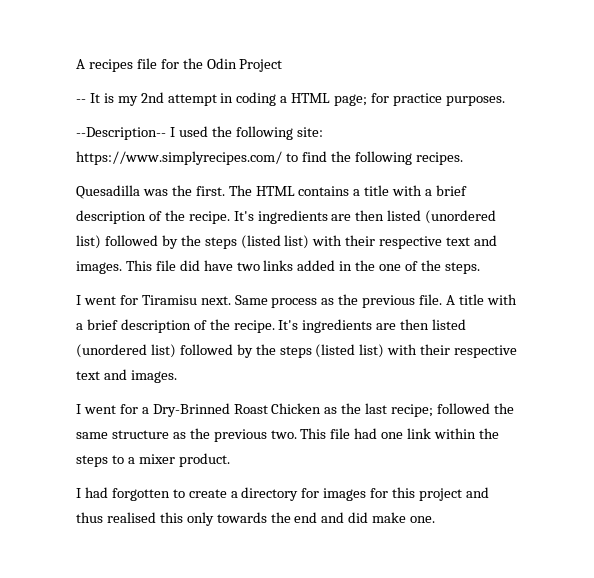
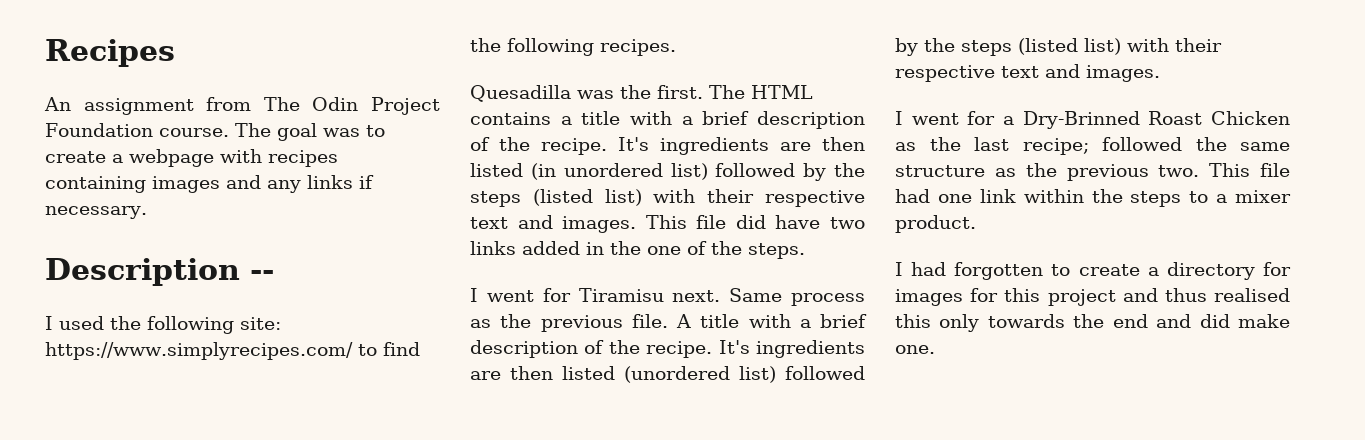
[76,58,283,72] [76,92,505,106] [76,127,166,140] A recipes file for the Odin Project // -- It is my 2nd attempt in coding a HTML page; for practice purposes. // --Description-- -> [45,39,175,67] [44,97,440,115] [45,123,385,141] [45,149,338,167] [45,175,374,193] [45,206,147,219] [45,258,274,286] Recipes // An assignment from The Odin Project Foundation course. The goal was to create a webpage with recipes containing images and any links if necessary. // Description -- //
[425,210,497,224] (unordered -> [530,163,663,180] (in unordered

